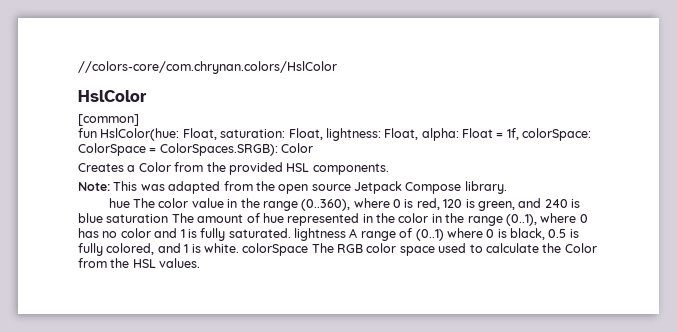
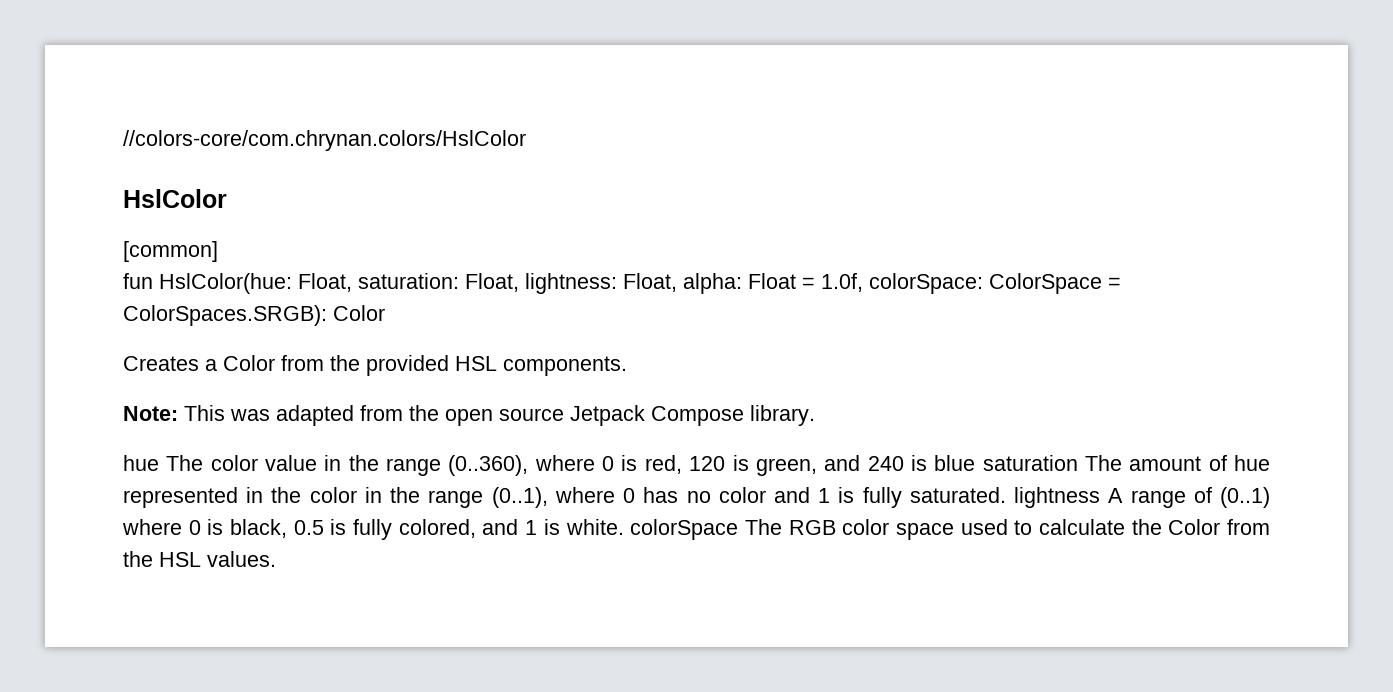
[506,128,519,140] 1f, -> [821,273,863,292] 1.0f,

